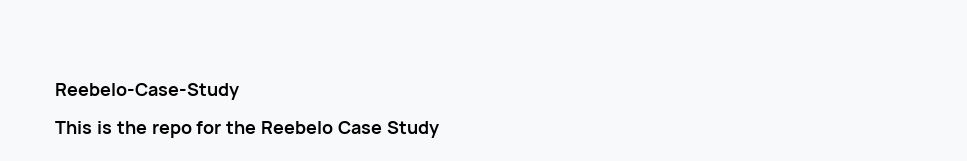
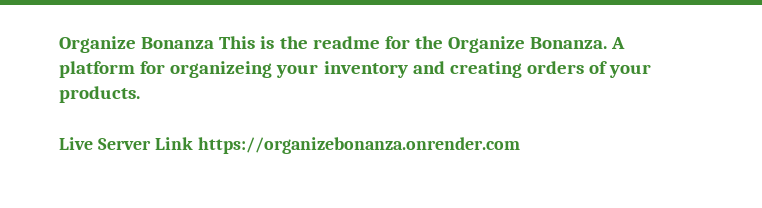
[55,83,239,100] Reebelo-Case-Study // -> [59,36,215,53] Organize Bonanza
[151,123,192,138] repo -> [312,36,380,49] readme
[261,121,439,138] Reebelo Case Study -> [448,36,626,53] [59,61,652,78] [59,86,140,103] [59,137,520,154] Organize Bonanza. A platform for organizeing your inventory and creating orders of your products. // Live Server Link https://organizebonanza.onrender.com

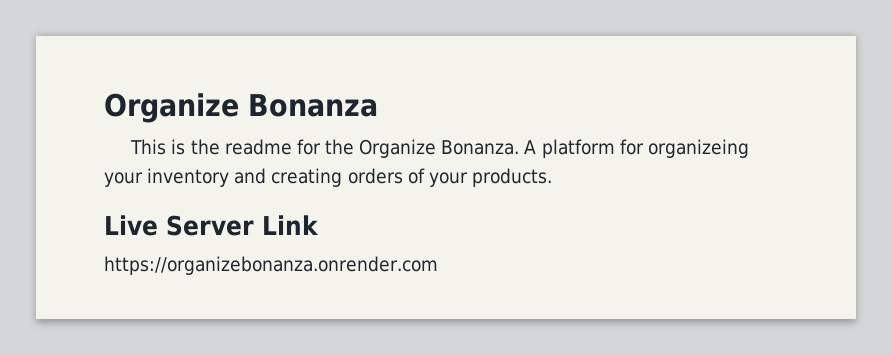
(215, 43) none -> (378, 105) //
(193, 143) none -> (319, 225) //

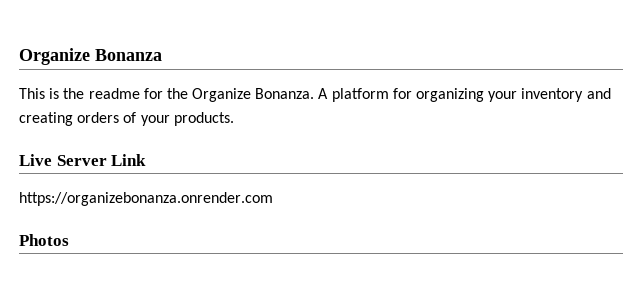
[647,139,749,158] organizeing -> [416,88,485,102] organizing
(438, 265) none -> [19,234,69,246] // Photos

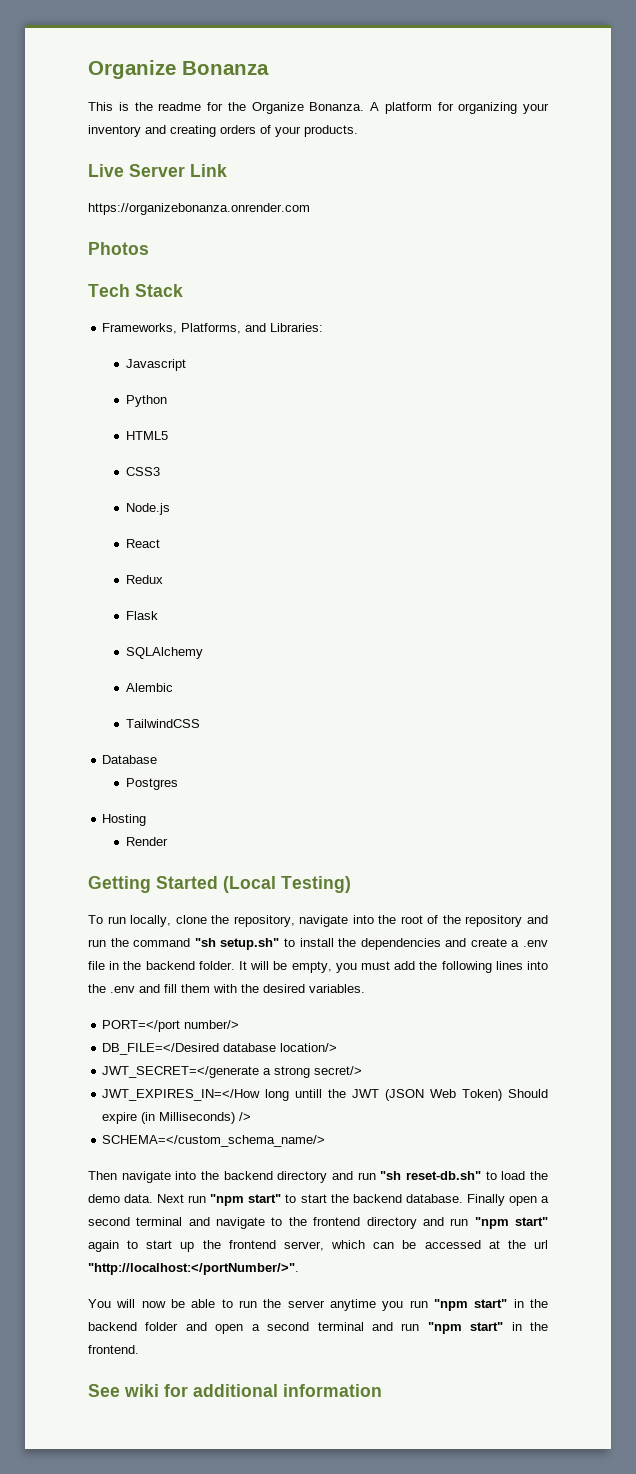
(69, 240) none -> [88,284,183,297] [102,323,324,334] [125,359,186,371] [125,395,167,407] [125,431,168,440] [125,467,160,476] [125,503,170,515] [125,539,160,548] [125,575,163,584] [125,611,158,620] [125,647,203,659] [125,683,173,692] [125,719,200,728] [102,755,158,764] [125,778,178,790] [102,814,147,826] [125,837,168,846] [88,876,351,893] [88,915,548,927] [88,938,548,950] [88,961,548,973] [88,984,365,993] [102,1020,240,1032] [102,1043,338,1055] [102,1066,363,1078] [102,1089,548,1101] [102,1112,252,1124] [102,1135,326,1147] [88,1171,549,1183] [88,1194,549,1206] [88,1217,549,1229] [88,1240,548,1252] [88,1263,299,1275] [88,1299,548,1311] [88,1322,549,1334] [88,1345,139,1354] [88,1384,382,1397] // Tech Stack // Frameworks, Platforms, and Libraries: // Javascript // Python // HTML5 // CSS3 // Node.js // React // Redux // Flask // SQLAlchemy // Alembic // TailwindCSS // Database // Postgres // Hosting // Render // Getting Started (Local Testing) // To run locally, clone the repository, navigate into the root of the repository and run the command "sh setup.sh" to install the dependencies and create a .env file in the backend folder. It will be empty, you must add the following lines into the .env and fill them with the desired variables. // PORT=</port number/> // DB_FILE=</Desired database location/> // JWT_SECRET=</generate a strong secret/> // JWT_EXPIRES_IN=</How long untill the JWT (JSON Web Token) Should expire (in Milliseconds) /> // SCHEMA=</custom_schema_name/> // Then navigate into the backend directory and run "sh reset-db.sh" to load the demo data. Next run "npm start" to start the backend database. Finally open a second terminal and navigate to the frontend directory and run "npm start" again to start up the frontend server, which can be accessed at the url "http://localhost:</portNumber/>". // You will now be able to run the server anytime you run "npm start" in the backend folder and open a second terminal and run "npm start" in the frontend. // See wiki for additional information

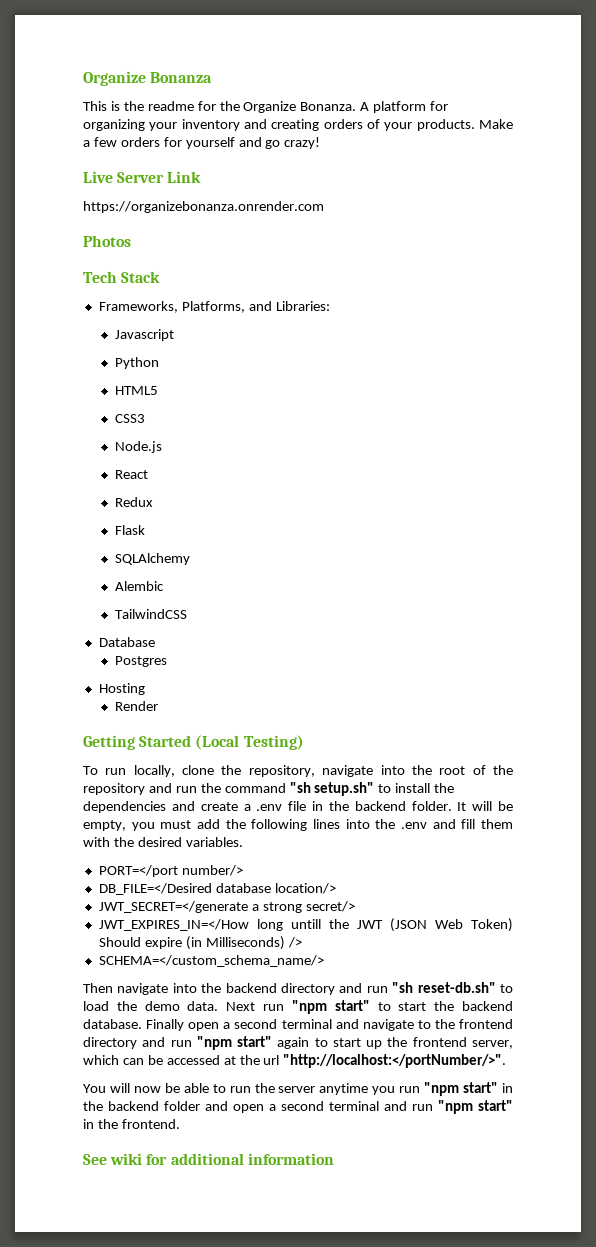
(358, 131) none -> [478,119,513,129] [83,137,321,149] Make a few orders for yourself and go crazy!

